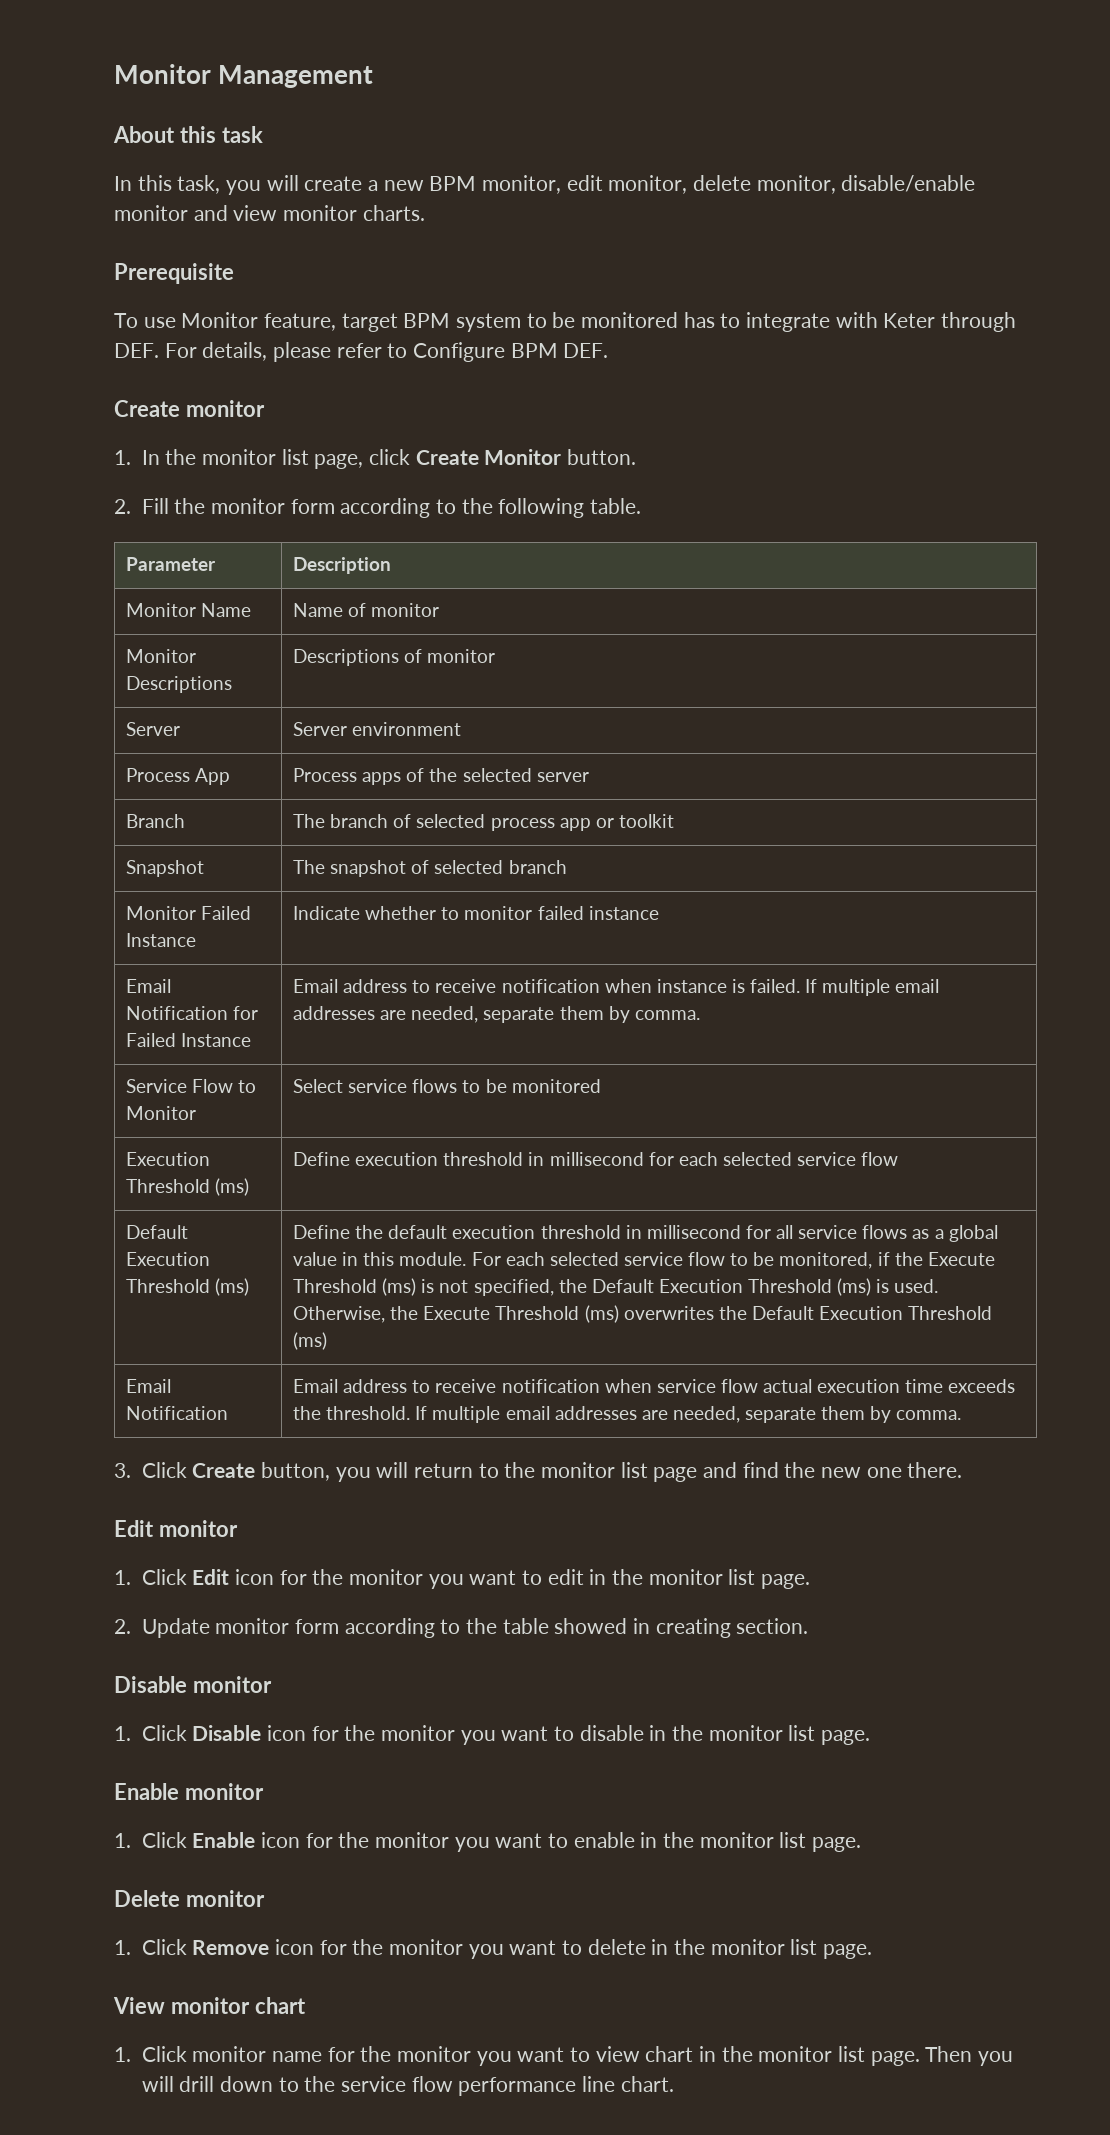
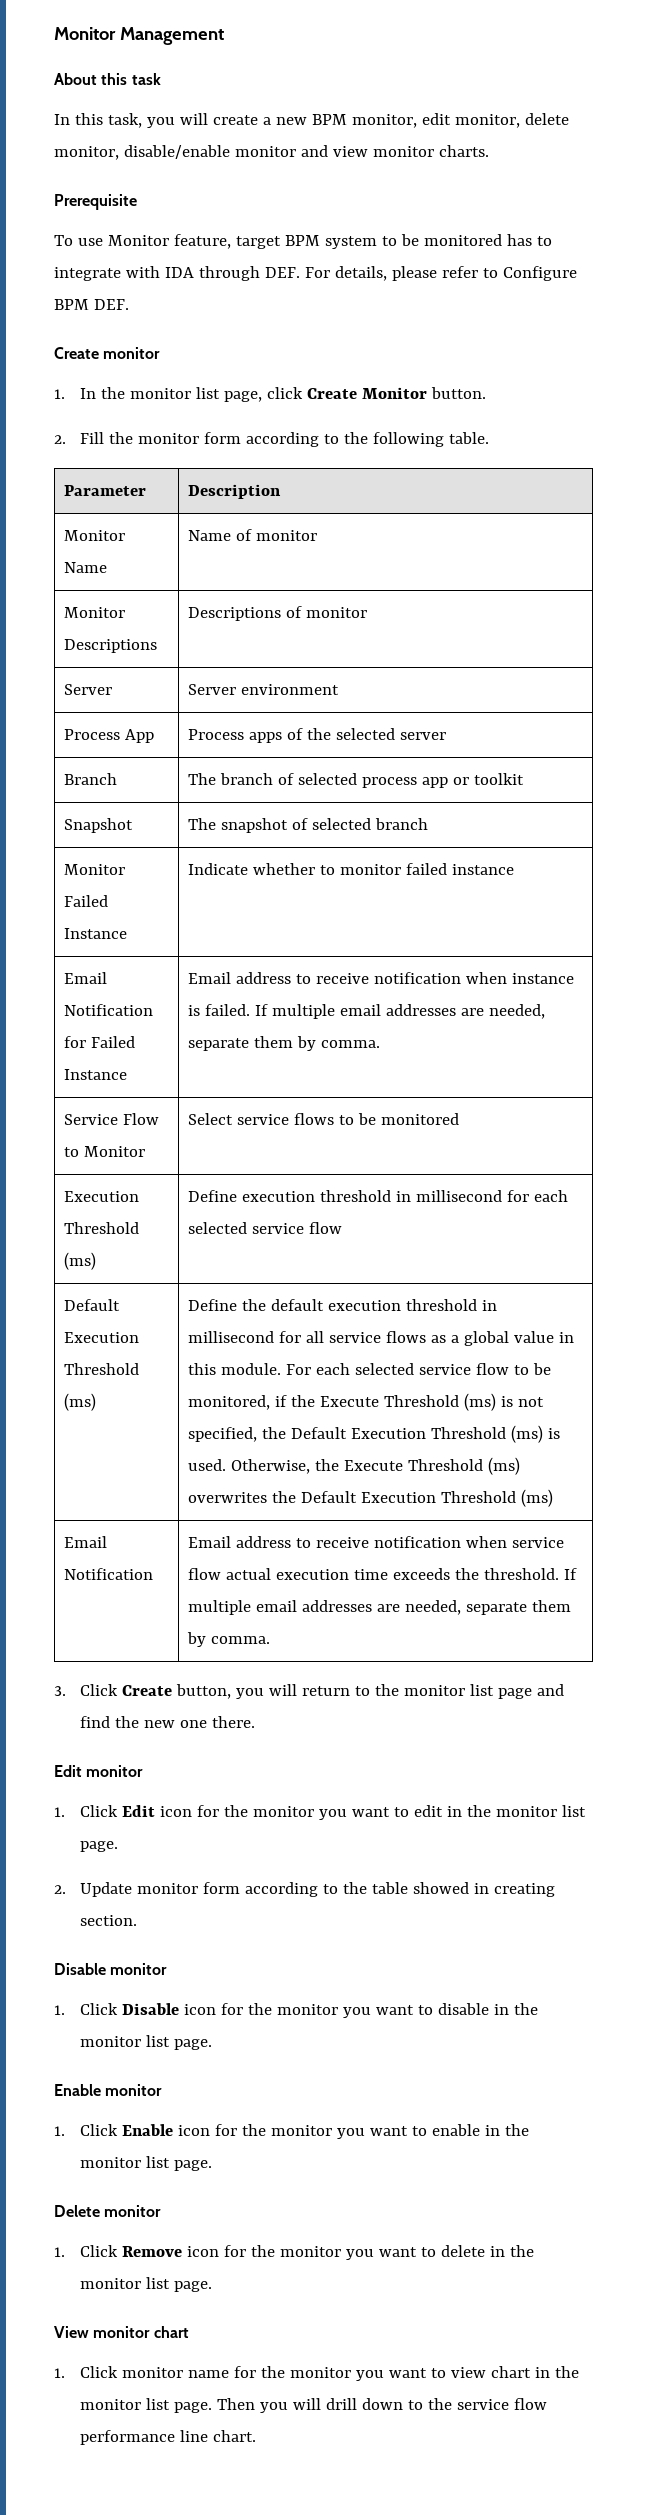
[883,313,936,328] Keter -> [164,267,194,278] IDA

